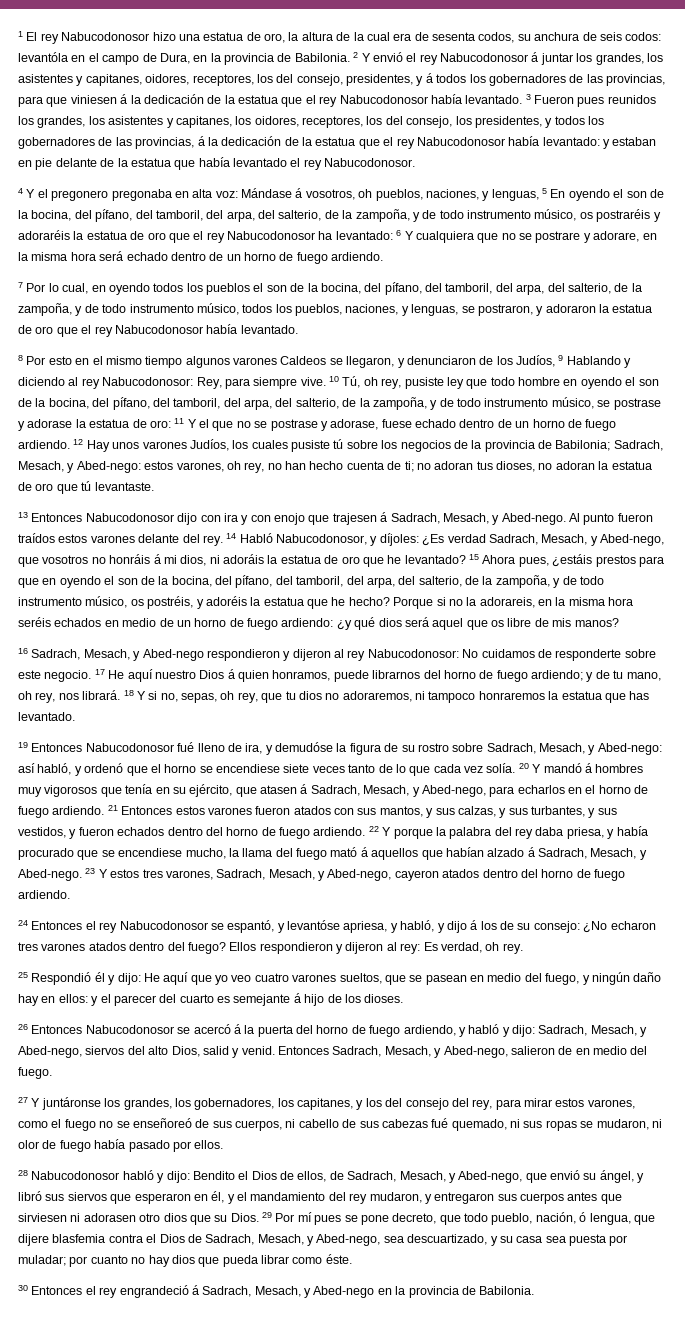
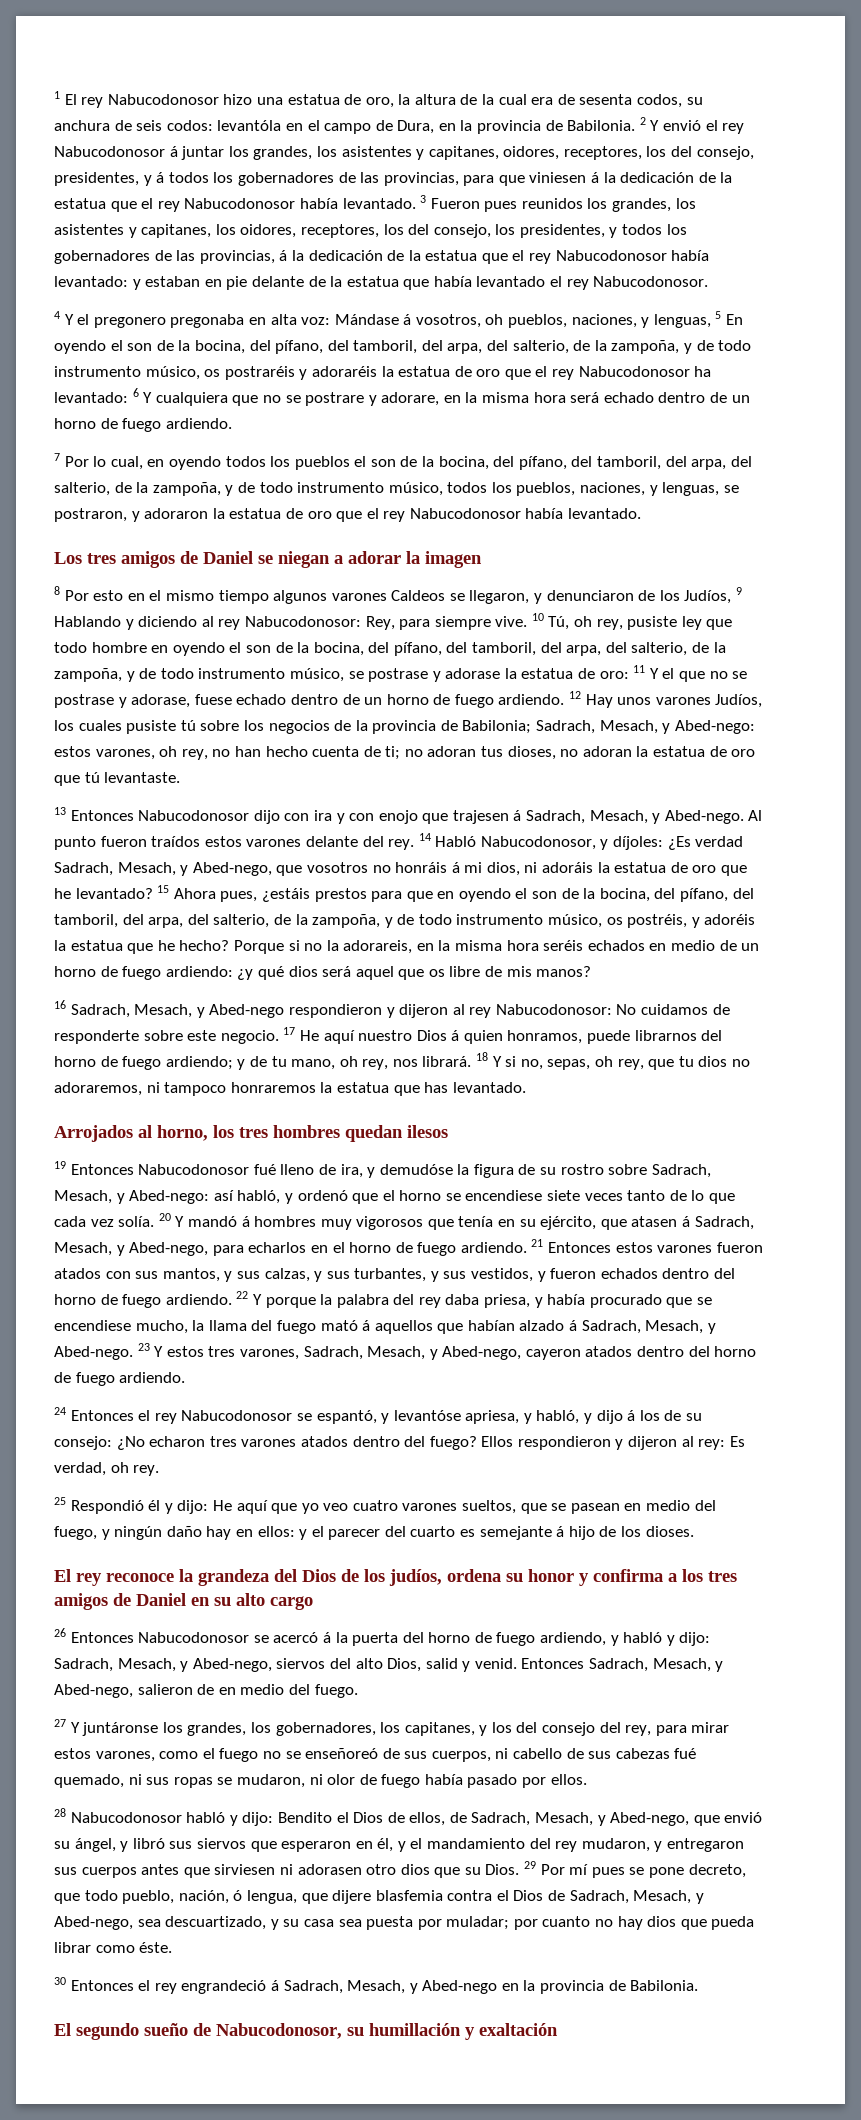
(298, 329) none -> [54,551,482,568] // Los tres amigos de Daniel se niegan a adorar la imagen
(75, 716) none -> [54,1125,448,1142] // Arrojados al horno, los tres hombres quedan ilesos
(404, 998) none -> [54,1569,737,1586] [54,1593,313,1610] // El rey reconoce la grandeza del Dios de los judíos, ordena su honor y confirma a los tres amigos de Daniel en su alto cargo
(535, 1290) none -> [54,2023,558,2040] // El segundo sueño de Nabucodonosor, su humillación y exaltación

